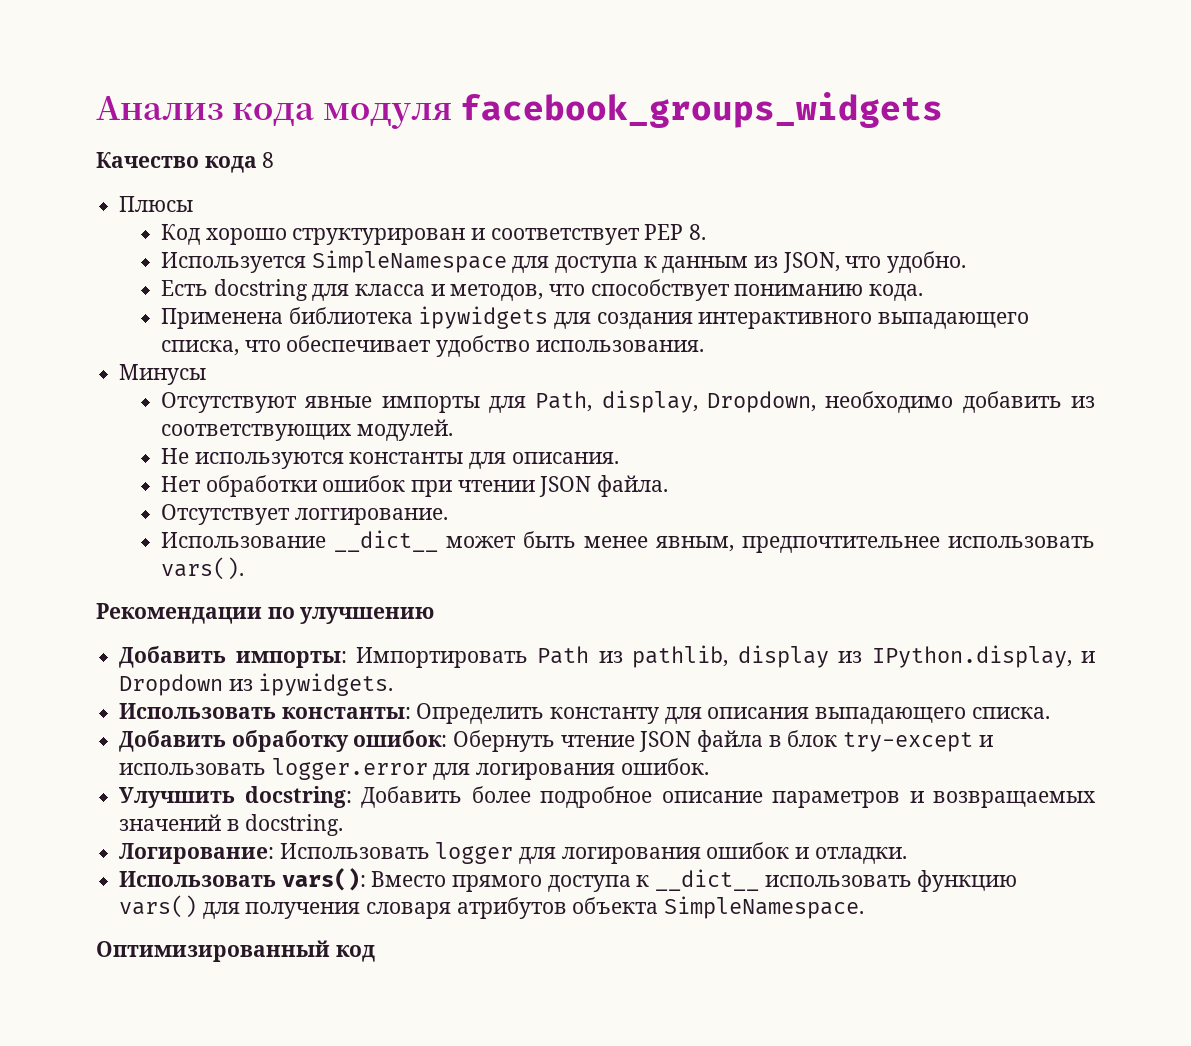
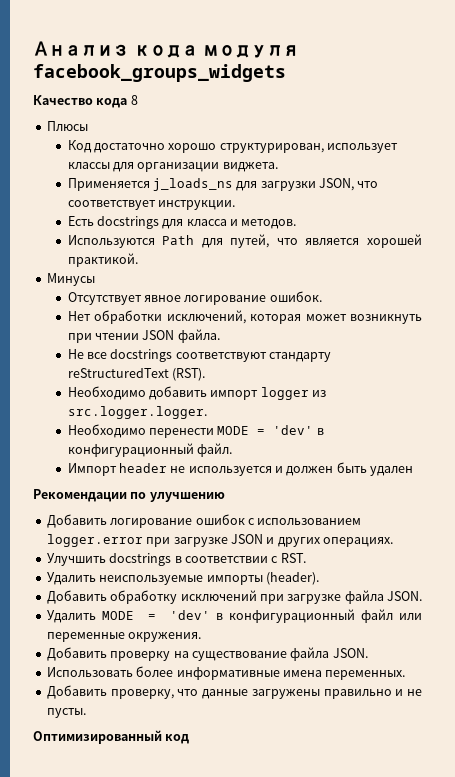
[205,224,706,245] [160,250,966,273] хорошо структурирован и соответствует PEP 8. // Используется SimpleNamespace для доступа к данным из JSON, что удобно. -> [93,143,399,153] [67,162,278,172] [67,178,379,191] [67,200,235,210] достаточно хорошо структурирован, использует классы для организации виджета. // Применяется j_loads_ns для загрузки JSON, что соответствует инструкции.
[213,279,308,301] docstring -> [96,216,159,229] docstrings
[450,279,923,301] [160,306,1029,329] [160,335,704,357] [119,364,207,385] [160,390,1095,413] [160,419,453,441] [160,448,619,469] [160,475,668,497] [160,504,448,525] [160,530,1095,553] [160,557,244,580] [96,603,435,624] [119,645,1095,668] [119,673,394,696] [119,703,1050,724] [119,730,993,752] [119,758,709,780] [119,786,1096,808] [119,814,344,836] [119,842,907,864] [119,868,1018,892] [119,895,865,919] методов, что способствует пониманию кода. // Применена библиотека ipywidgets для создания интерактивного выпадающего списка, что обеспечивает удобство использования. // Минусы // Отсутствуют явные импорты для Path, display, Dropdown, необходимо добавить из соответствующих модулей. // Не используются константы для описания. // Нет обработки ошибок при чтении JSON файла. // Отсутствует логгирование. // Использование __dict__ может быть менее явным, предпочтительнее использовать vars(). // Рекомендации по улучшению // Добавить импорты: Импортировать Path из pathlib, display из IPython.display, и Dropdown из ipywidgets. // Использовать константы: Определить константу для описания выпадающего списка. // Добавить обработку ошибок: Обернуть чтение JSON файла в блок try-except и использовать logger.error для логирования ошибок. // Улучшить docstring: Добавить более подробное описание параметров и возвращаемых значений в docstring. // Логирование: Использовать logger для логирования ошибок и отладки. // Использовать vars(): Вместо прямого доступа к __dict__ использовать функцию vars() для получения словаря атрибутов объекта SimpleNamespace. -> [241,219,297,229] [67,234,422,248] [67,253,138,267] [46,273,95,286] [67,291,322,305] [67,310,422,324] [67,329,220,343] [67,349,332,362] [67,368,205,381] [67,386,327,400] [67,406,207,419] [67,424,324,438] [67,443,232,457] [67,462,414,476] [33,489,225,502] [46,514,362,528] [46,534,393,547] [46,553,306,566] [46,572,319,585] [46,590,422,604] [46,609,422,623] [46,632,202,642] [46,647,368,661] [46,666,406,680] [46,685,422,699] [46,708,86,718] методов. // Используются Path для путей, что является хорошей практикой. // Минусы // Отсутствует явное логирование ошибок. // Нет обработки исключений, которая может возникнуть при чтении JSON файла. // Не все docstrings соответствуют стандарту reStructuredText (RST). // Необходимо добавить импорт logger из src.logger.logger. // Необходимо перенести MODE = 'dev' в конфигурационный файл. // Импорт header не используется и должен быть удален // Рекомендации по улучшению // Добавить логирование ошибок с использованием logger.error при загрузке JSON и других операциях. // Улучшить docstrings в соответствии с RST. // Удалить неиспользуемые импорты (header). // Добавить обработку исключений при загрузке файла JSON. // Удалить MODE = 'dev' в конфигурационный файл или переменные окружения. // Добавить проверку на существование файла JSON. // Использовать более информативные имена переменных. // Добавить проверку, что данные загружены правильно и не пусты.

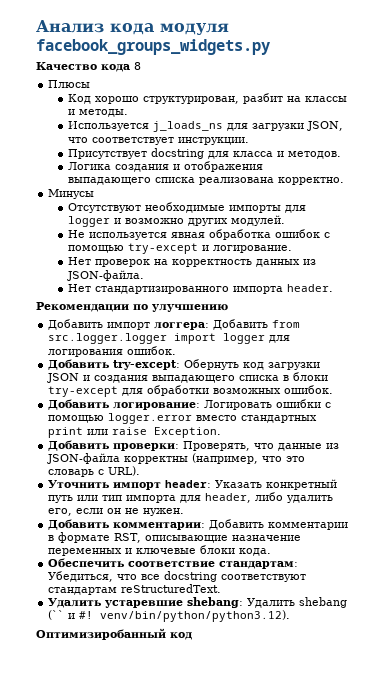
[33,64,286,82] facebook_groups_widgets -> [36,39,270,55] facebook_groups_widgets.py
[93,143,165,153] достаточно -> (92, 99) none
[327,143,399,153] [67,162,278,172] [67,178,150,191] использует классы для организации виджета. // Применяется -> [243,93,348,104] [68,109,129,117] [68,121,150,131] разбит на классы и методы. // Используется
[67,216,159,229] Есть docstrings -> [68,148,205,159] Присутствует docstring
[67,234,422,248] [67,253,138,267] [46,273,95,286] [67,291,322,305] [67,310,422,324] [67,329,220,343] [67,349,332,362] [67,368,205,381] [67,386,327,400] [67,406,207,419] [67,424,324,438] [67,443,232,457] [67,462,414,476] [33,489,225,502] [46,514,362,528] [46,534,393,547] [46,553,306,566] [46,572,319,585] [46,590,422,604] [46,609,422,623] [46,632,202,642] [46,647,368,661] [46,666,406,680] [46,685,422,699] [46,708,86,718] [33,730,162,744] Используются Path для путей, что является хорошей практикой. // Минусы // Отсутствует явное логирование ошибок. // Нет обработки исключений, которая может возникнуть при чтении JSON файла. // Не все docstrings соответствуют стандарту reStructuredText (RST). // Необходимо добавить импорт logger из src.logger.logger. // Необходимо перенести MODE = 'dev' в конфигурационный файл. // Импорт header не используется и должен быть удален // Рекомендации по улучшению // Добавить логирование ошибок с использованием logger.error при загрузке JSON и других операциях. // Улучшить docstrings в соответствии с RST. // Удалить неиспользуемые импорты (header). // Добавить обработку исключений при загрузке файла JSON. // Удалить MODE = 'dev' в конфигурационный файл или переменные окружения. // Добавить проверку на существование файла JSON. // Использовать более информативные имена переменных. // Добавить проверку, что данные загружены правильно и не пусты. // Оптимизированный -> [68,161,264,172] [68,177,345,185] [48,189,95,199] [68,202,307,213] [68,215,286,227] [68,229,331,240] [68,243,293,254] [68,257,317,267] [67,270,145,281] [68,284,334,294] [36,302,228,312] [48,319,301,330] [48,333,291,344] [48,346,177,357] [48,359,321,370] [47,372,329,383] [48,385,334,397] [48,399,332,410] [48,413,318,424] [48,427,222,438] [48,440,340,451] [47,453,306,464] [48,466,141,477] [48,479,338,490] [48,492,334,503] [48,508,185,516] [48,519,349,530] [48,532,302,543] [48,545,272,556] [48,558,299,569] [48,571,307,582] [48,584,222,595] [48,597,348,608] [48,610,291,622] [36,628,166,640] Логика создания и отображения выпадающего списка реализована корректно. // Минусы // Отсутствуют необходимые импорты для logger и возможно других модулей. // Не используется явная обработка ошибок с помощью try-except и логирование. // Нет проверок на корректность данных из JSON-файла. // Нет стандартизированного импорта header. // Рекомендации по улучшению // Добавить импорт логгера: Добавить from src.logger.logger import logger для логирования ошибок. // Добавить try-except: Обернуть код загрузки JSON и создания выпадающего списка в блоки try-except для обработки возможных ошибок. // Добавить логирование: Логировать ошибки с помощью logger.error вместо стандартных print или raise Exception. // Добавить проверки: Проверять, что данные из JSON-файла корректны (например, что это словарь с URL). // Уточнить импорт header: Указать конкретный путь или тип импорта для header, либо удалить его, если он не нужен. // Добавить комментарии: Добавить комментарии в формате RST, описывающие назначение переменных и ключевые блоки кода. // Обеспечить соответствие стандартам: Убедиться, что все docstring соответствуют стандартам reStructuredText. // Удалить устаревшие shebang: Удалить shebang (`` и #! venv/bin/python/python3.12). // Оптимизиробанный

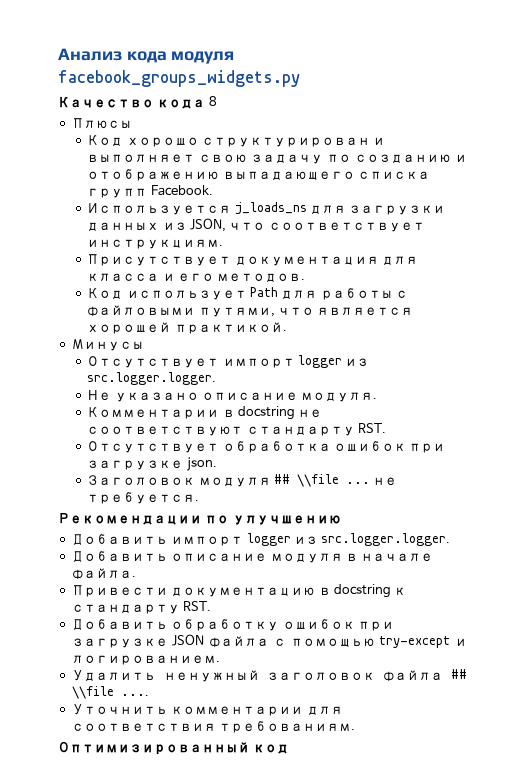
[143,93,348,104] [68,109,129,117] структурирован, разбит на классы и методы. -> [201,137,386,147] [87,154,468,164] [87,169,430,181] [87,185,213,198] структурирован и выполняет свою задачу по созданию и отображению выпадающего списка групп Facebook.
(305, 127) none -> [87,222,187,231] данных из
[178,137,250,145] инструкции. -> [87,239,224,249] инструкциям.
[151,148,205,159] docstring -> [234,256,379,266] документация
(285, 154) none -> [177,273,214,282] его
[68,161,264,172] [68,177,345,185] [48,189,95,199] [68,202,307,213] [68,215,286,227] [68,229,331,240] [68,243,293,254] [68,257,317,267] [67,270,145,281] [68,284,334,294] Логика создания и отображения выпадающего списка реализована корректно. // Минусы // Отсутствуют необходимые импорты для logger и возможно других модулей. // Не используется явная обработка ошибок с помощью try-except и логирование. // Нет проверок на корректность данных из JSON-файла. // Нет стандартизированного импорта header. -> [87,287,409,300] [87,305,414,317] [87,322,287,334] [71,339,144,351] [87,355,370,368] [87,372,217,385] [87,390,378,402] [87,406,323,420] [87,423,386,436] [87,441,446,453] [87,457,217,471] [87,474,398,487] [87,492,200,504] Код использует Path для работы с файловыми путями, что является хорошей практикой. // Минусы // Отсутствует импорт logger из src.logger.logger. // Не указано описание модуля. // Комментарии в docstring не соответствуют стандарту RST. // Отсутствует обработка ошибок при загрузке json. // Заголовок модуля ## \\file ... не требуется.
[154,319,301,330] [48,333,291,344] [48,346,177,357] [48,359,321,370] [47,372,329,383] [48,385,334,397] [48,399,332,410] [48,413,318,424] [48,427,222,438] [48,440,340,451] [47,453,306,464] [48,466,141,477] [48,479,338,490] [48,492,334,503] [48,508,185,516] [48,519,349,530] [48,532,302,543] [48,545,272,556] [48,558,299,569] [48,571,307,582] [48,584,222,595] [48,597,348,608] [48,610,291,622] [36,628,166,640] логгера: Добавить from src.logger.logger import logger для логирования ошибок. // Добавить try-except: Обернуть код загрузки JSON и создания выпадающего списка в блоки try-except для обработки возможных ошибок. // Добавить логирование: Логировать ошибки с помощью logger.error вместо стандартных print или raise Exception. // Добавить проверки: Проверять, что данные из JSON-файла корректны (например, что это словарь с URL). // Уточнить импорт header: Указать конкретный путь или тип импорта для header, либо удалить его, если он не нужен. // Добавить комментарии: Добавить комментарии в формате RST, описывающие назначение переменных и ключевые блоки кода. // Обеспечить соответствие стандартам: Убедиться, что все docstring соответствуют стандартам reStructuredText. // Удалить устаревшие shebang: Удалить shebang (`` и #! venv/bin/python/python3.12). // Оптимизиробанный -> [246,533,451,546] [71,551,434,563] [71,568,136,579] [71,584,407,598] [71,601,212,614] [71,619,394,631] [71,634,467,648] [71,655,220,665] [71,669,467,682] [71,686,149,699] [71,704,343,716] [71,721,356,733] [58,741,250,755] logger из src.logger.logger. // Добавить описание модуля в начале файла. // Привести документацию в docstring к стандарту RST. // Добавить обработку ошибок при загрузке JSON файла с помощью try-except и логированием. // Удалить ненужный заголовок файла ## \\file .... // Уточнить комментарии для соответствия требованиям. // Оптимизированный

